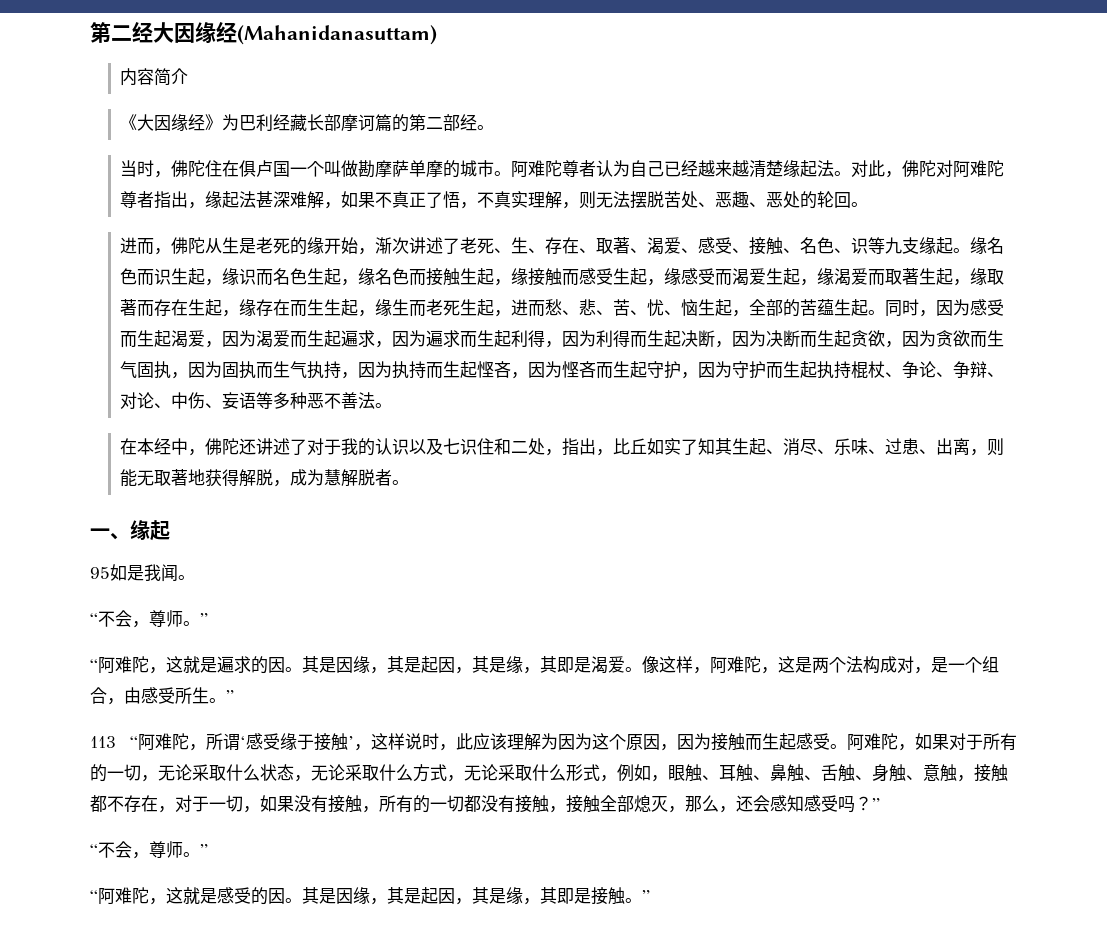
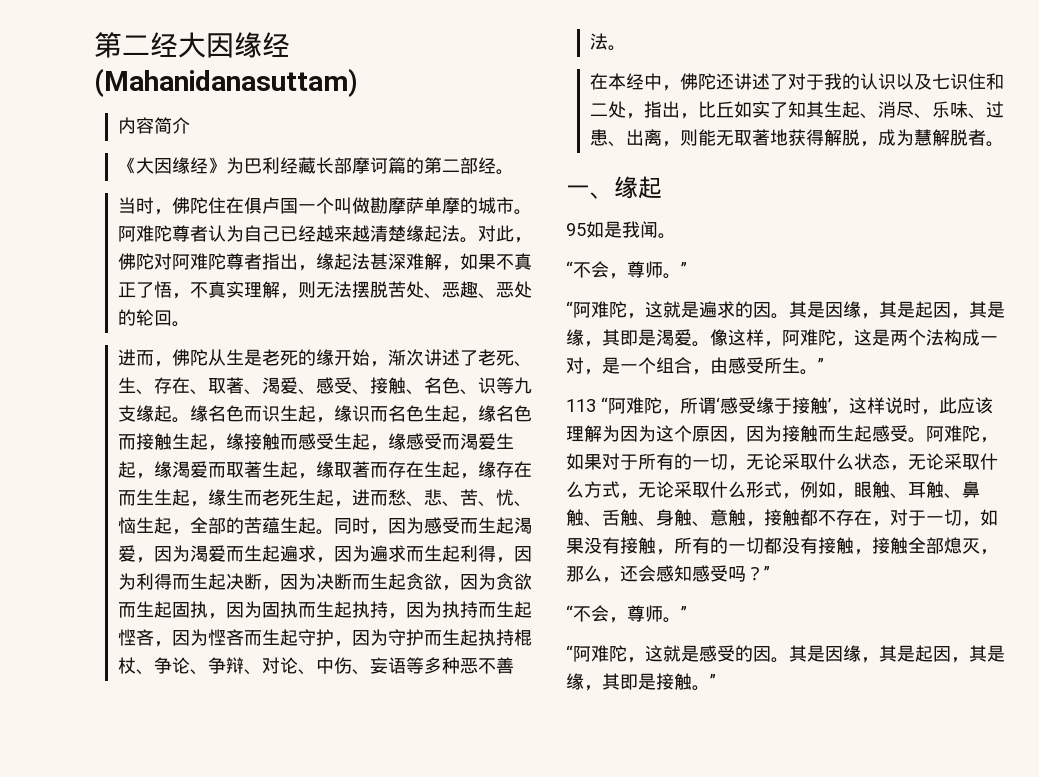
[120,361,138,378] 气 -> [154,601,173,618] 起
[290,361,308,378] 气 -> [334,601,353,618] 起
(897, 664) none -> [980,336,998,344] 一

